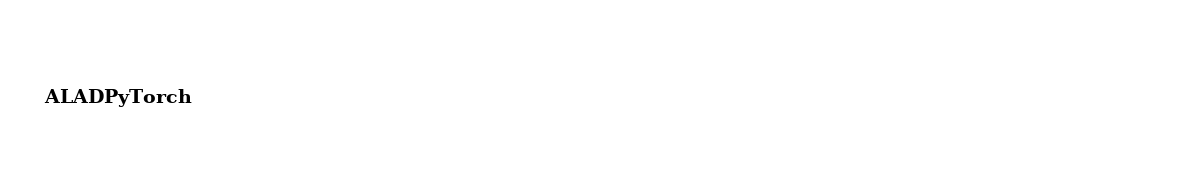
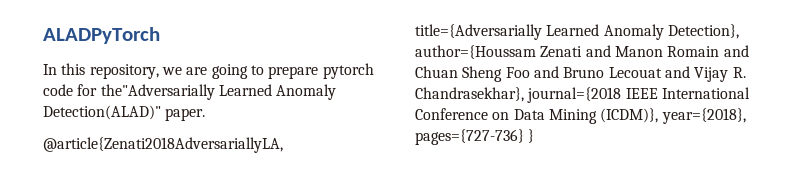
(192, 98) none -> [43,63,374,79] [43,84,337,100] [43,105,206,121] [43,137,283,153] [415,24,739,40] [415,45,749,59] [415,66,746,82] [415,87,750,103] [415,108,746,124] [415,129,535,145] // In this repository, we are going to prepare pytorch code for the"Adversarially Learned Anomaly Detection(ALAD)" paper. // @article{Zenati2018AdversariallyLA, title={Adversarially Learned Anomaly Detection}, author={Houssam Zenati and Manon Romain and Chuan Sheng Foo and Bruno Lecouat and Vijay R. Chandrasekhar}, journal={2018 IEEE International Conference on Data Mining (ICDM)}, year={2018}, pages={727-736} }

